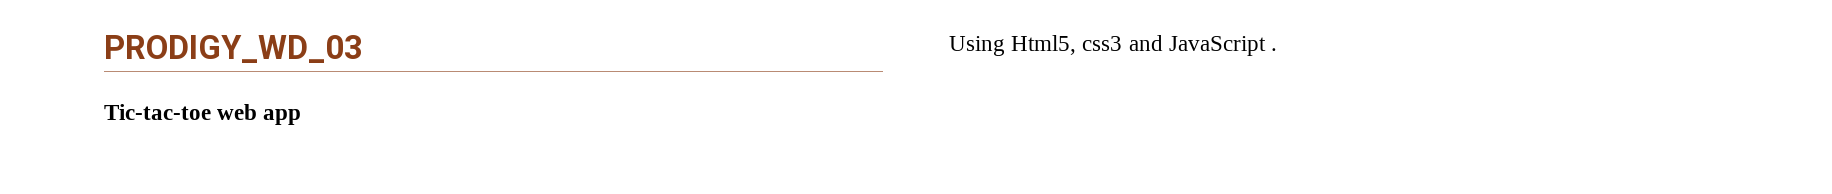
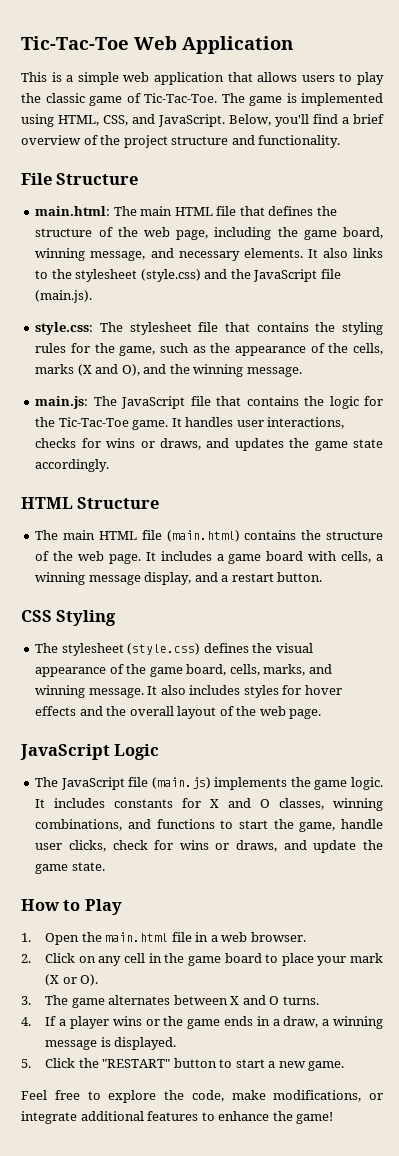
[104,35,363,63] [104,104,302,125] [949,35,1278,56] PRODIGY_WD_03 // Tic-tac-toe web app // Using Html5, css3 and JavaScript . -> [21,36,293,54] [21,72,384,85] [21,93,383,106] [21,114,384,127] [21,135,341,148] [21,173,139,185] [35,206,337,216] [35,227,383,240] [35,248,384,261] [35,269,341,282] [35,290,93,303] [35,322,383,335] [35,343,383,356] [35,364,302,377] [35,396,383,409] [35,417,345,430] [35,438,383,451] [35,459,110,472] [21,497,160,509] [35,530,383,542] [35,551,383,564] [35,572,323,585] [21,610,117,626] [35,643,313,656] [35,664,332,677] [35,685,342,698] [35,706,322,719] [20,744,160,760] [35,777,383,790] [35,798,383,811] [35,819,383,832] [35,840,383,853] [35,862,105,874] [21,899,122,915] [21,932,306,945] [21,953,383,966] [45,974,99,986] [21,995,319,1008] [21,1016,383,1029] [45,1037,177,1050] [21,1058,345,1071] [21,1090,383,1103] [21,1111,334,1124] Tic-Tac-Toe Web Application // This is a simple web application that allows users to play the classic game of Tic-Tac-Toe. The game is implemented using HTML, CSS, and JavaScript. Below, you'll find a brief overview of the project structure and functionality. // File Structure // main.html: The main HTML file that defines the structure of the web page, including the game board, winning message, and necessary elements. It also links to the stylesheet (style.css) and the JavaScript file (main.js). // style.css: The stylesheet file that contains the styling rules for the game, such as the appearance of the cells, marks (X and O), and the winning message. // main.js: The JavaScript file that contains the logic for the Tic-Tac-Toe game. It handles user interactions, checks for wins or draws, and updates the game state accordingly. // HTML Structure // The main HTML file (main.html) contains the structure of the web page. It includes a game board with cells, a winning message display, and a restart button. // CSS Styling // The stylesheet (style.css) defines the visual appearance of the game board, cells, marks, and winning message. It also includes styles for hover effects and the overall layout of the web page. // JavaScript Logic // The JavaScript file (main.js) implements the game logic. It includes constants for X and O classes, winning combinations, and functions to start the game, handle user clicks, check for wins or draws, and update the game state. // How to Play // 1. Open the main.html file in a web browser. // 2. Click on any cell in the game board to place your mark (X or O). // 3. The game alternates between X and O turns. // 4. If a player wins or the game ends in a draw, a winning message is displayed. // 5. Click the "RESTART" button to start a new game. // Feel free to explore the code, make modifications, or integrate additional features to enhance the game!

